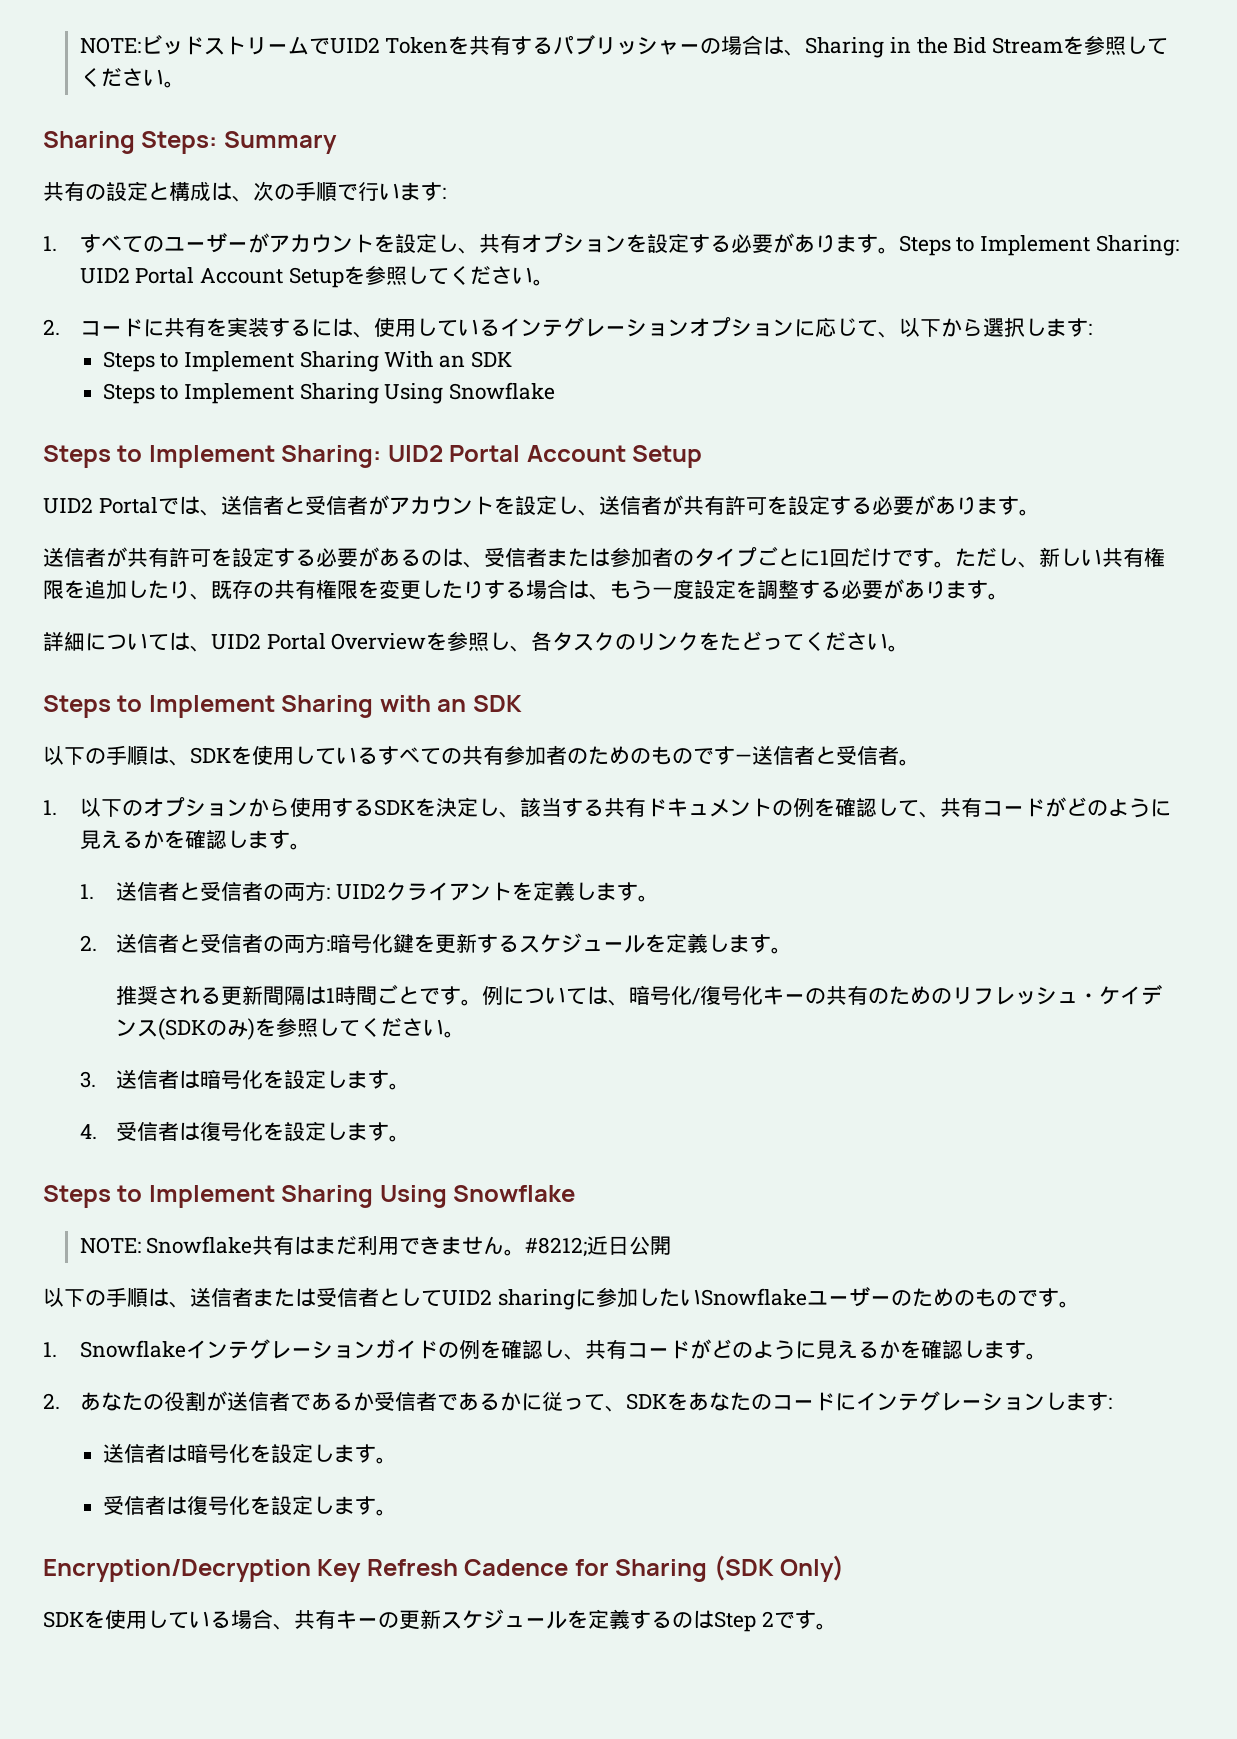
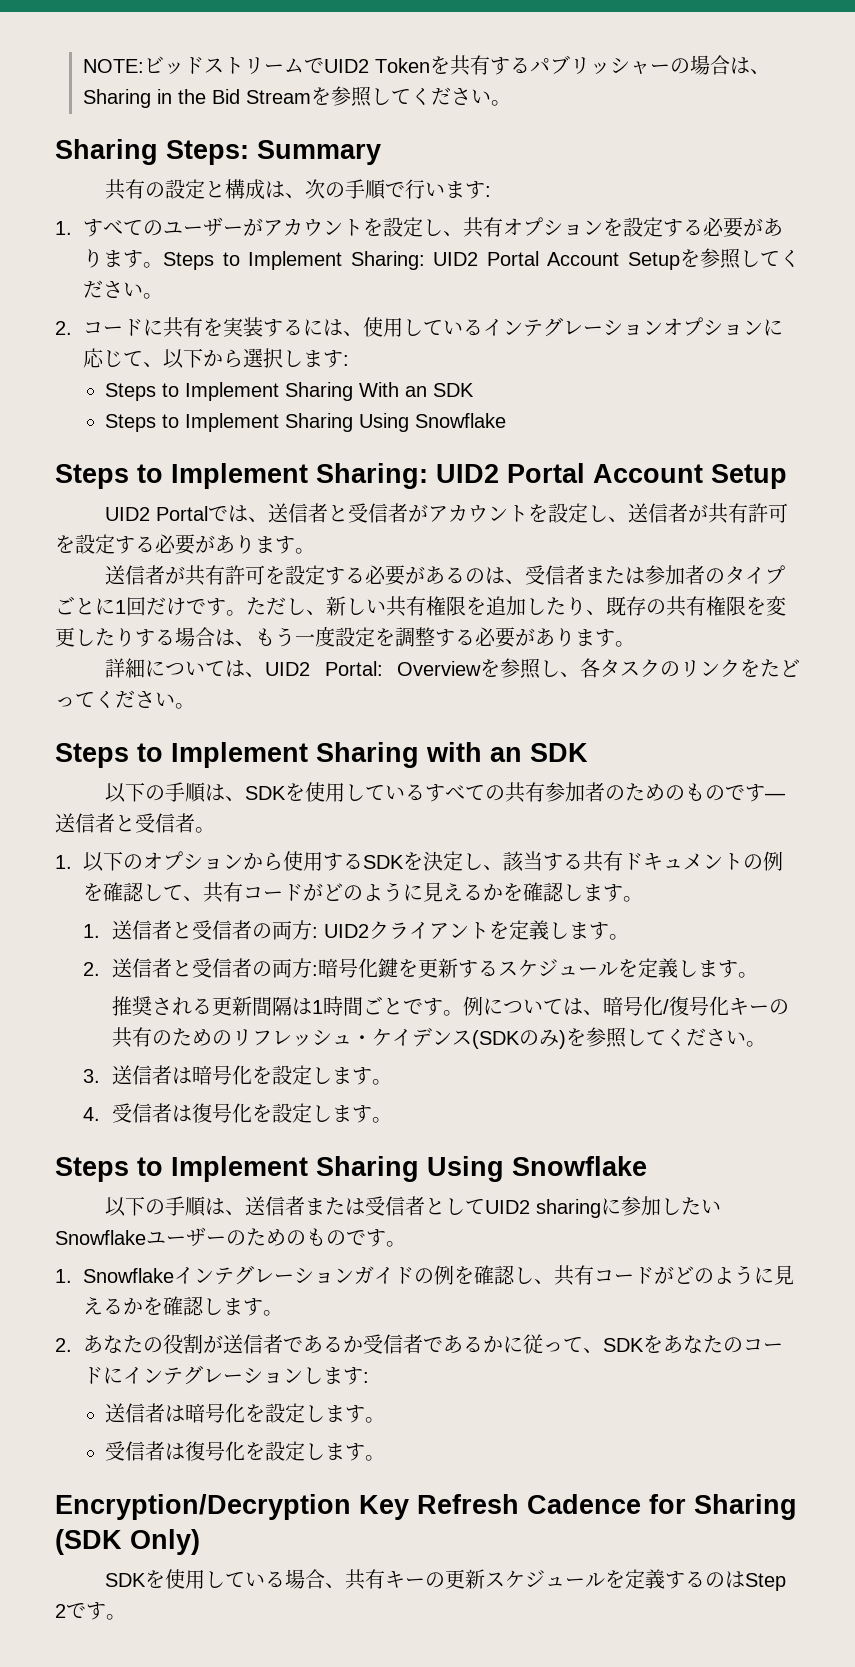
[266,633,326,650] Portal -> [324,661,383,676] Portal:
[79,1235,672,1257] // NOTE: Snowflake共有はまだ利用できません。#8212;近日公開 -> (647, 1166) none

